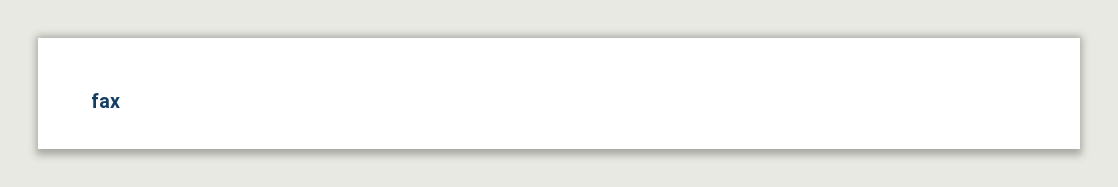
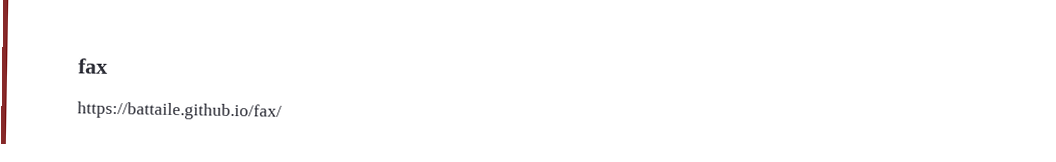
(120, 100) none -> [77,101,282,121] // https://battaile.github.io/fax/

